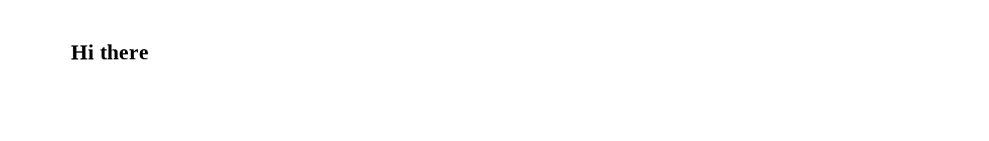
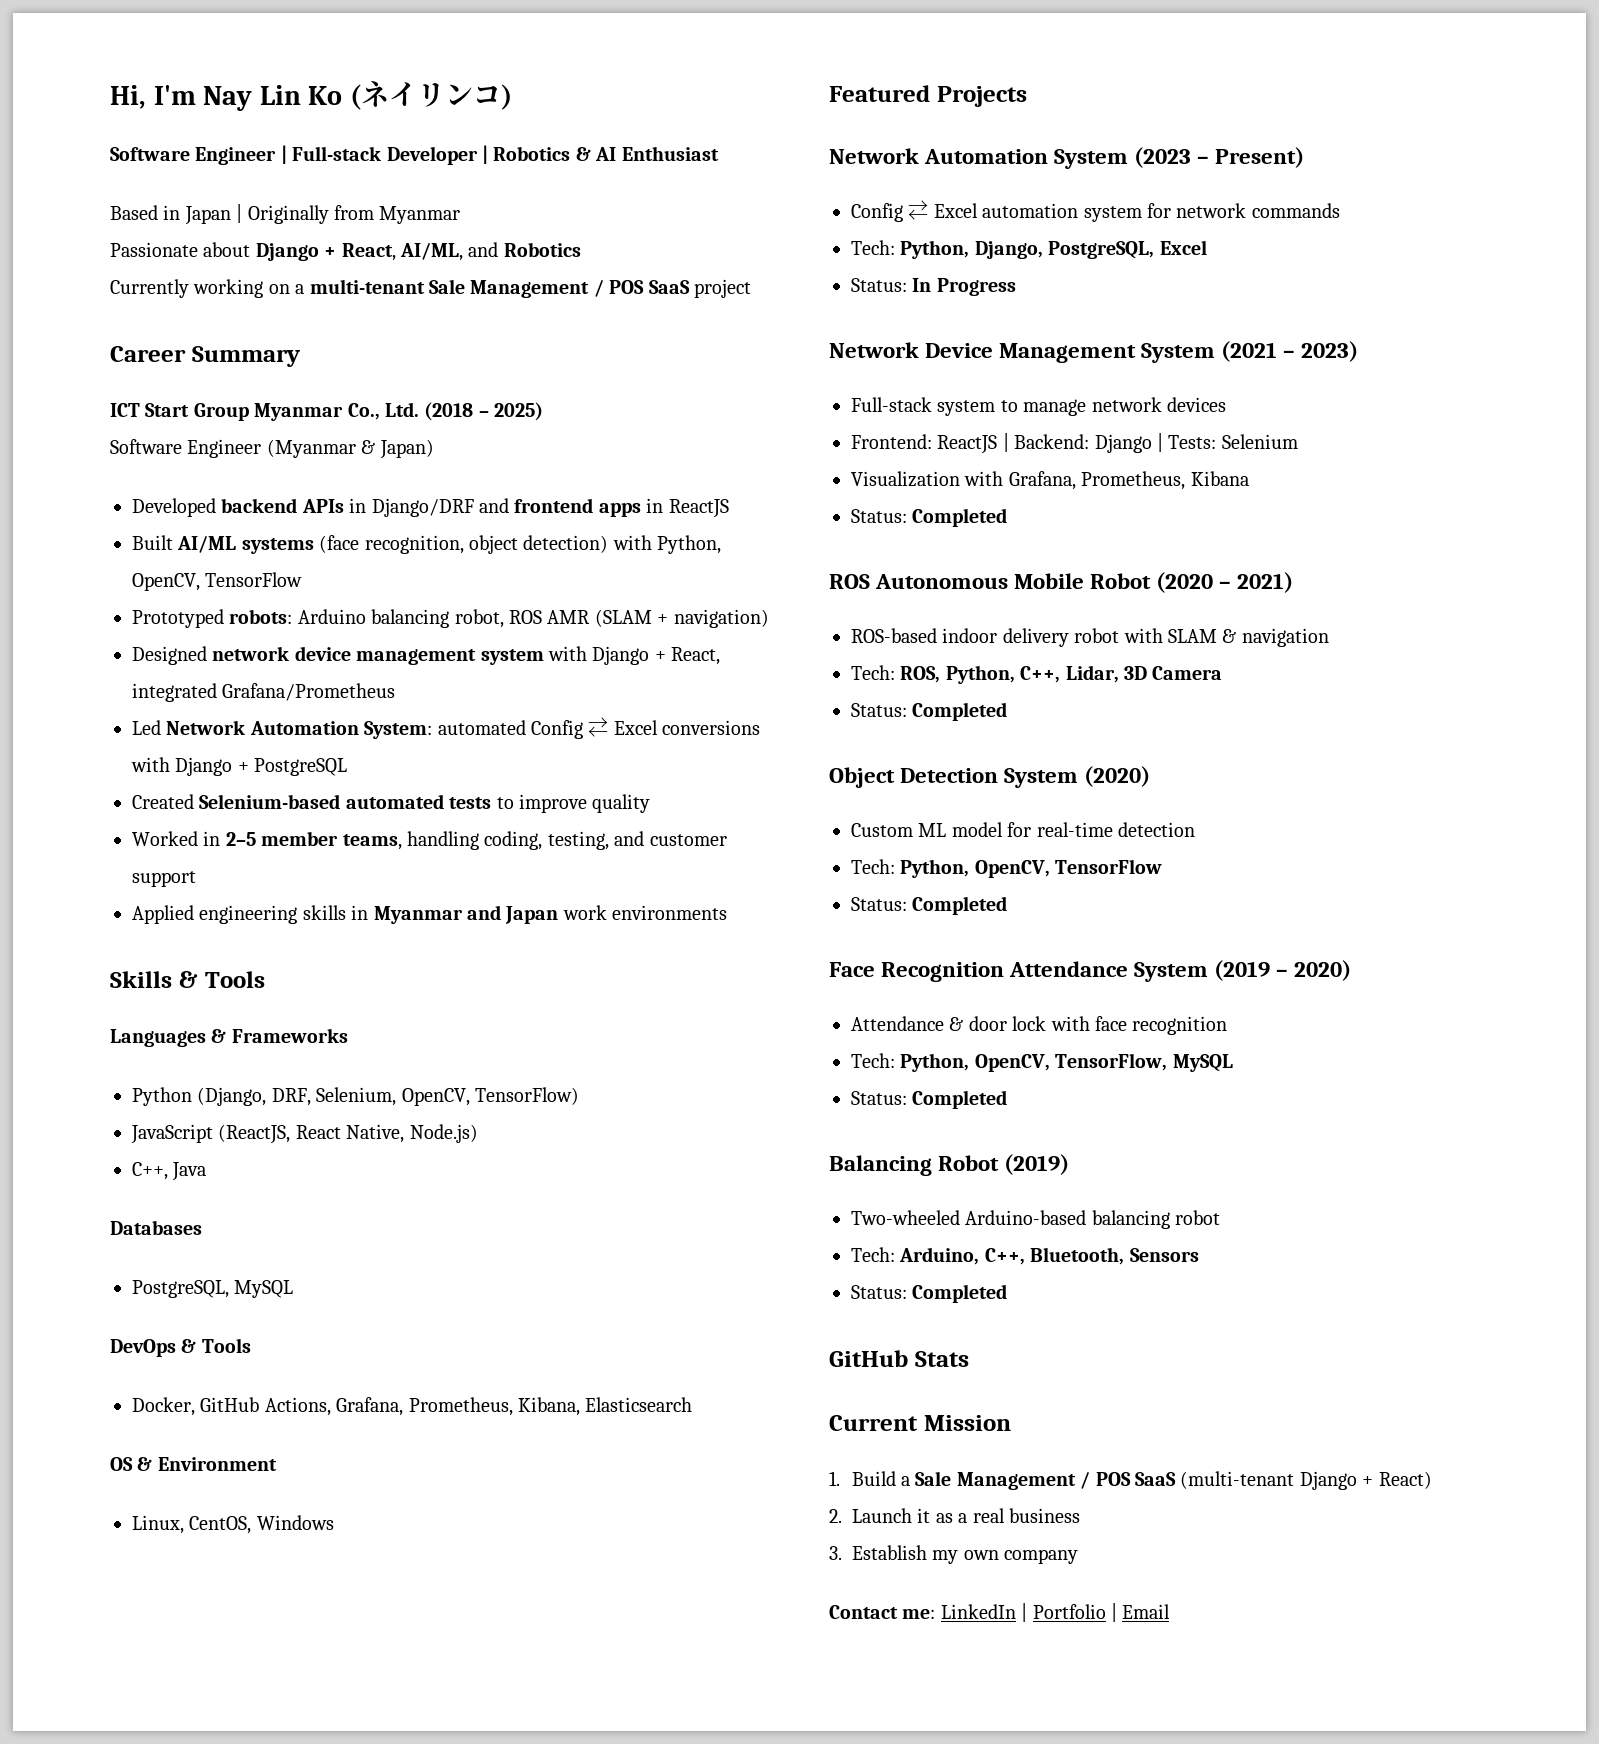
[70,44,149,60] Hi there -> [110,81,512,111] [110,145,719,165] [110,204,461,225] [110,242,581,261] [110,279,751,298] [110,346,301,367] [110,402,544,421] [110,439,434,459] [132,498,729,518] [132,535,722,554] [132,572,303,591] [132,609,769,628] [132,646,721,665] [132,683,396,702] [132,717,761,739] [131,757,348,776] [132,794,651,813] [132,831,727,850] [132,871,196,887] [132,905,728,924] [110,971,265,988] [110,1028,348,1047] [132,1087,579,1106] [131,1124,478,1144] [132,1162,207,1181] [110,1220,202,1235] [132,1280,294,1298] [110,1338,251,1357] [132,1397,693,1416] [110,1457,277,1471] [132,1515,334,1534] [829,85,1027,107] [829,147,1305,169] [851,200,1340,222] [851,240,1207,259] [851,278,1016,296] [829,341,1359,363] [851,397,1226,416] [851,433,1298,454] [851,471,1249,490] [851,508,1008,527] [829,572,1294,593] [851,628,1329,647] [851,665,1223,684] [851,702,1008,721] [829,766,1151,788] [851,822,1195,837] [851,859,1163,878] [851,896,1008,915] [829,960,1352,982] [851,1016,1228,1035] [851,1053,1233,1072] [851,1090,1008,1109] [829,1154,1070,1176] [851,1210,1221,1229] [851,1247,1199,1265] [851,1284,1008,1303] [829,1350,969,1367] [829,1415,1011,1431] [829,1471,1432,1490] [829,1508,1080,1523] [829,1545,1079,1564] [829,1603,1171,1622] Hi, I'm Nay Lin Ko (ネイリンコ) // Software Engineer | Full-stack Developer | Robotics & AI Enthusiast // Based in Japan | Originally from Myanmar // Passionate about Django + React, AI/ML, and Robotics // Currently working on a multi-tenant Sale Management / POS SaaS project // Career Summary // ICT Start Group Myanmar Co., Ltd. (2018 – 2025) // Software Engineer (Myanmar & Japan) // Developed backend APIs in Django/DRF and frontend apps in ReactJS // Built AI/ML systems (face recognition, object detection) with Python, OpenCV, TensorFlow // Prototyped robots: Arduino balancing robot, ROS AMR (SLAM + navigation) // Designed network device management system with Django + React, integrated Grafana/Prometheus // Led Network Automation System: automated Config ⇄ Excel conversions with Django + PostgreSQL // Created Selenium-based automated tests to improve quality // Worked in 2–5 member teams, handling coding, testing, and customer support // Applied engineering skills in Myanmar and Japan work environments // Skills & Tools // Languages & Frameworks // Python (Django, DRF, Selenium, OpenCV, TensorFlow) // JavaScript (ReactJS, React Native, Node.js) // C++, Java // Databases // PostgreSQL, MySQL // DevOps & Tools // Docker, GitHub Actions, Grafana, Prometheus, Kibana, Elasticsearch // OS & Environment // Linux, CentOS, Windows // Featured Projects // Network Automation System (2023 – Present) // Config ⇄ Excel automation system for network commands // Tech: Python, Django, PostgreSQL, Excel // Status: In Progress // Network Device Management System (2021 – 2023) // Full-stack system to manage network devices // Frontend: ReactJS | Backend: Django | Tests: Selenium // Visualization with Grafana, Prometheus, Kibana // Status: Completed // ROS Autonomous Mobile Robot (2020 – 2021) // ROS-based indoor delivery robot with SLAM & navigation // Tech: ROS, Python, C++, Lidar, 3D Camera // Status: Completed // Object Detection System (2020) // Custom ML model for real-time detection // Tech: Python, OpenCV, TensorFlow // Status: Completed // Face Recognition Attendance System (2019 – 2020) // Attendance & door lock with face recognition // Tech: Python, OpenCV, TensorFlow, MySQL // Status: Completed // Balancing Robot (2019) // Two-wheeled Arduino-based balancing robot // Tech: Arduino, C++, Bluetooth, Sensors // Status: Completed // GitHub Stats // Current Mission // 1. Build a Sale Management / POS SaaS (multi-tenant Django + React) // 2. Launch it as a real business // 3. Establish my own company // Contact me: LinkedIn | Portfolio | Email

